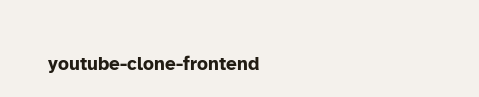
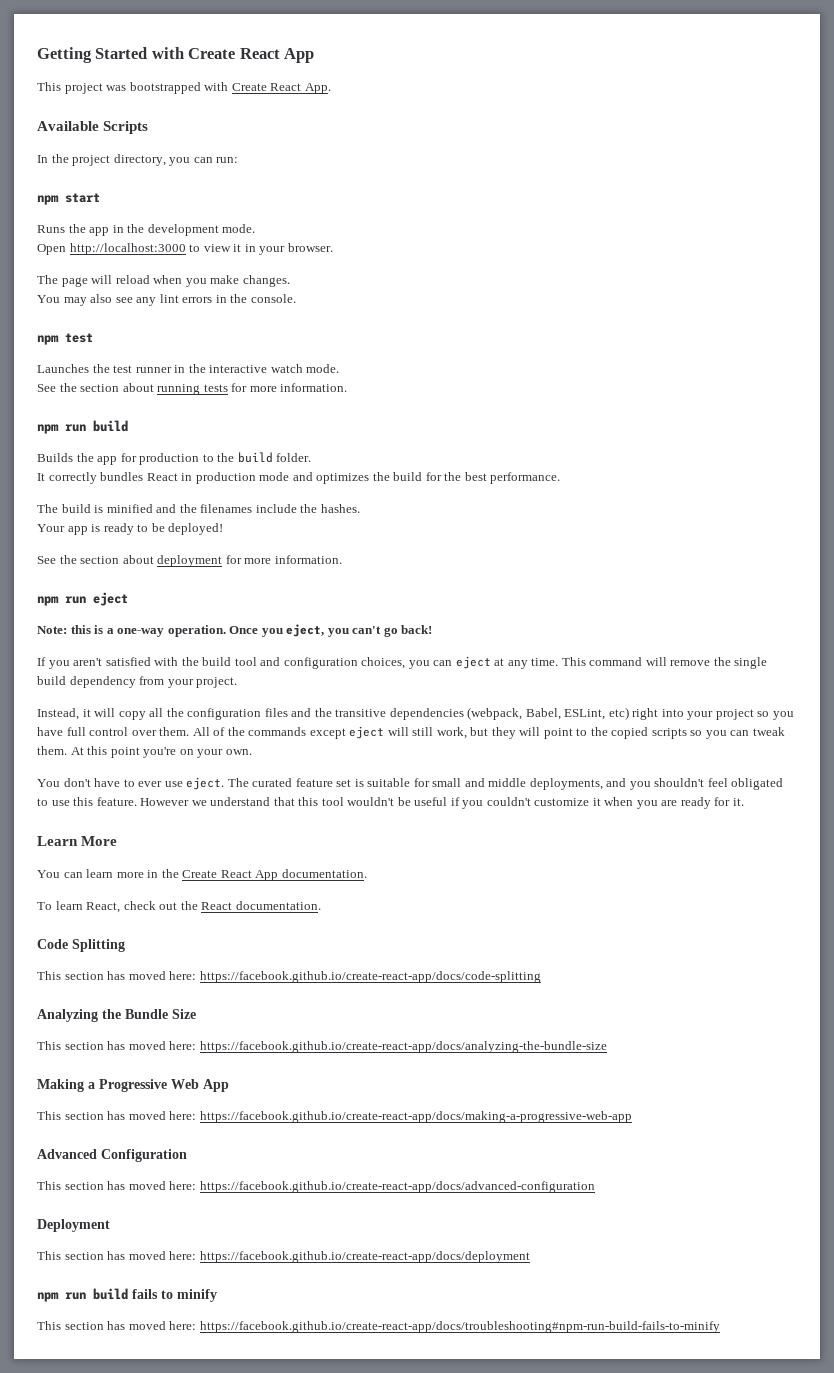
[48,55,259,73] youtube-clone-frontend -> [37,47,315,63] [37,82,331,94] [37,121,149,134] [37,154,239,166] [37,193,100,205] [37,224,256,236] [37,243,333,255] [37,275,290,287] [37,294,296,306] [37,333,93,345] [37,364,340,373] [37,383,348,395] [37,420,128,434] [37,452,312,465] [37,472,561,484] [37,504,360,513] [37,523,224,535] [37,555,342,567] [37,592,128,606] [37,624,433,637] [37,656,768,669] [37,676,238,688] [37,707,794,720] [37,726,785,739] [37,746,252,758] [37,777,784,790] [37,797,744,809] [37,836,118,846] [37,869,367,881] [37,901,321,913] [37,939,125,952] [37,971,541,983] [37,1009,196,1022] [37,1041,607,1053] [37,1079,229,1092] [37,1111,632,1123] [37,1149,187,1162] [37,1181,595,1193] [37,1219,110,1232] [37,1251,530,1263] [37,1288,217,1302] [37,1321,720,1333] Getting Started with Create React App // This project was bootstrapped with Create React App. // Available Scripts // In the project directory, you can run: // npm start // Runs the app in the development mode. // Open http://localhost:3000 to view it in your browser. // The page will reload when you make changes. // You may also see any lint errors in the console. // npm test // Launches the test runner in the interactive watch mode. // See the section about running tests for more information. // npm run build // Builds the app for production to the build folder. // It correctly bundles React in production mode and optimizes the build for the best performance. // The build is minified and the filenames include the hashes. // Your app is ready to be deployed! // See the section about deployment for more information. // npm run eject // Note: this is a one-way operation. Once you eject, you can't go back! // If you aren't satisfied with the build tool and configuration choices, you can eject at any time. This command will remove the single build dependency from your project. // Instead, it will copy all the configuration files and the transitive dependencies (webpack, Babel, ESLint, etc) right into your project so you have full control over them. All of the commands except eject will still work, but they will point to the copied scripts so you can tweak them. At this point you're on your own. // You don't have to ever use eject. The curated feature set is suitable for small and middle deployments, and you shouldn't feel obligated to use this feature. However we understand that this tool wouldn't be useful if you couldn't customize it when you are ready for it. // Learn More // You can learn more in the Create React App documentation. // To learn React, check out the React documentation. // Code Splitting // This section has moved here: https://facebook.github.io/create-react-app/docs/code-splitting // Analyzing the Bundle Size // This section has moved here: https://facebook.github.io/create-react-app/docs/analyzing-the-bundle-size // Making a Progressive Web App // This section has moved here: https://facebook.github.io/create-react-app/docs/making-a-progressive-web-app // Advanced Configuration // This section has moved here: https://facebook.github.io/create-react-app/docs/advanced-configuration // Deployment // This section has moved here: https://facebook.github.io/create-react-app/docs/deployment // npm run build fails to minify // This section has moved here: https://facebook.github.io/create-react-app/docs/troubleshooting#npm-run-build-fails-to-minify

